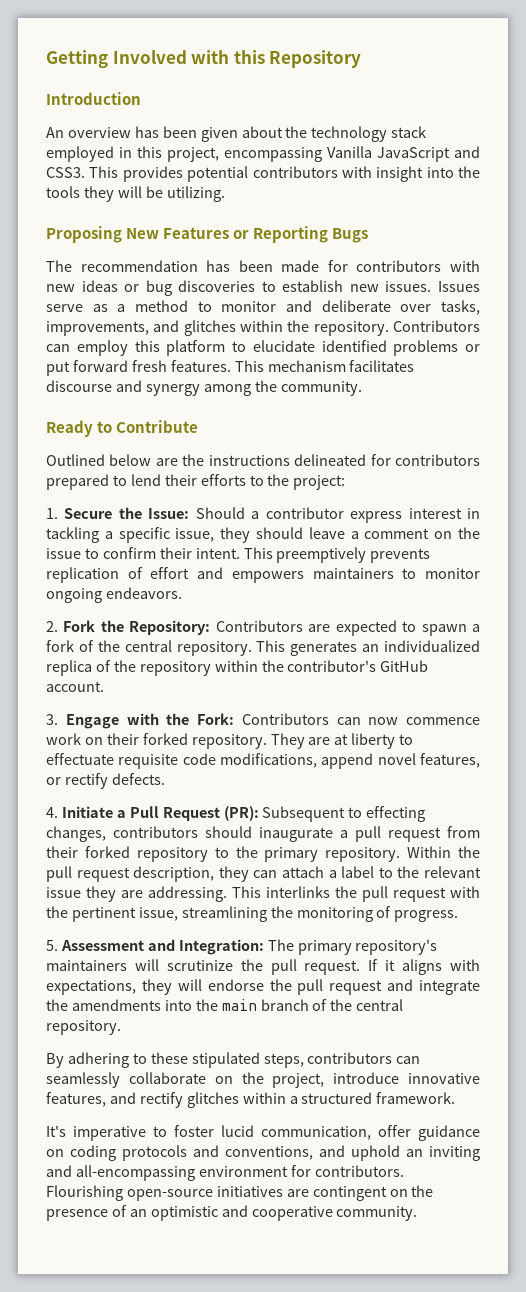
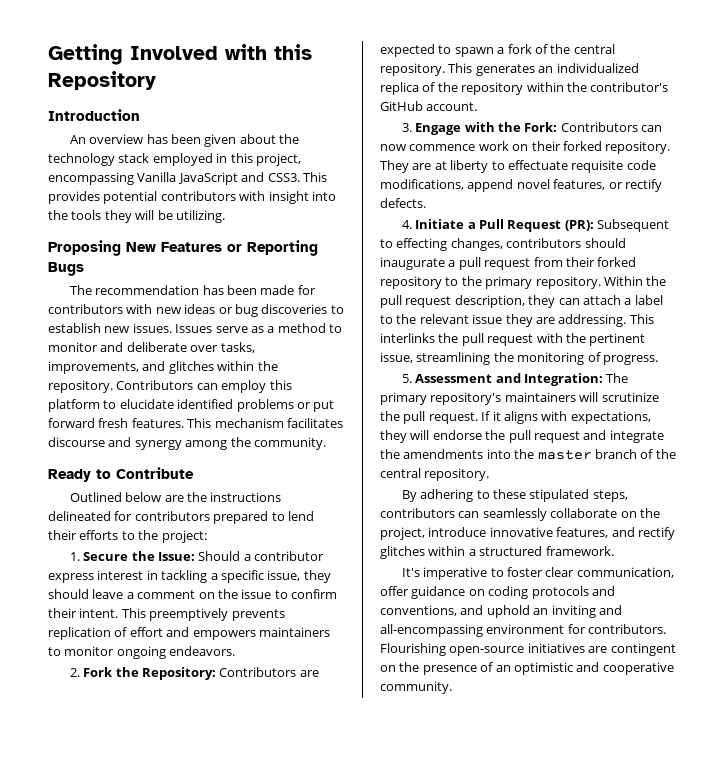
[221,999,257,1011] main -> [537,450,592,460] master
[221,1125,254,1137] lucid -> [545,567,575,577] clear

